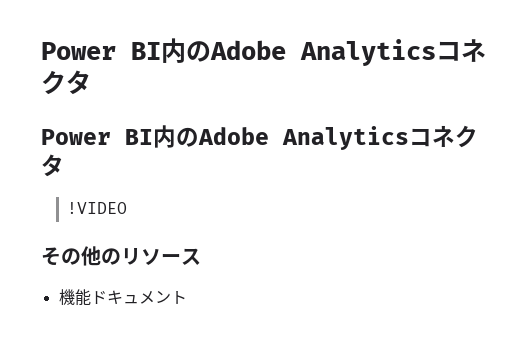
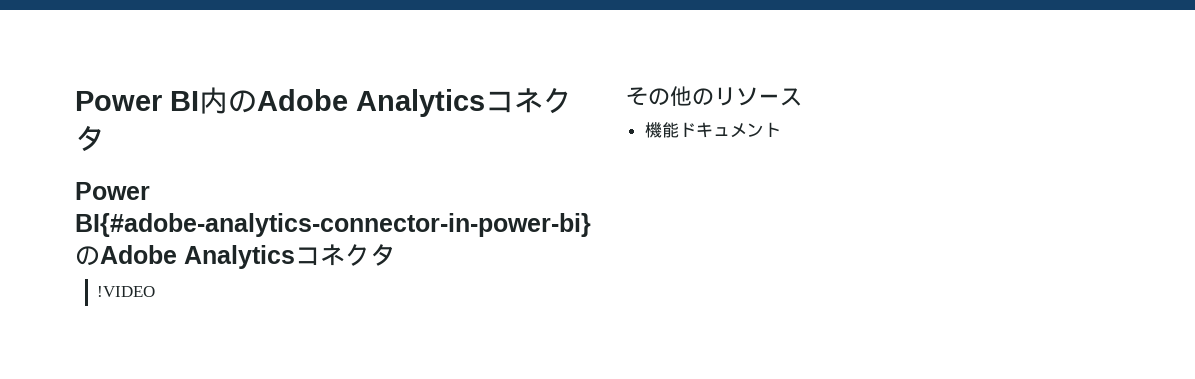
[125,125,176,148] BI内 -> [75,213,591,237] BI{#adobe-analytics-connector-in-power-bi}

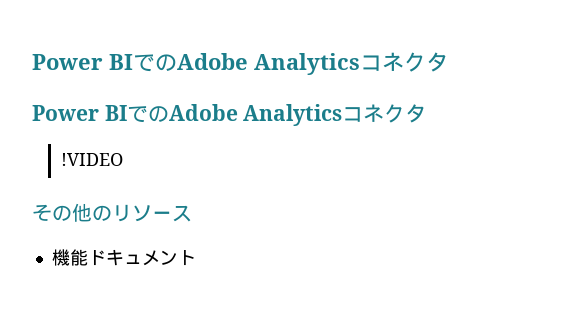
[75,87,228,114] Power BI内 -> [32,54,155,72] Power BIで
[75,213,591,237] BI{#adobe-analytics-connector-in-power-bi} -> [104,105,148,123] BIで

